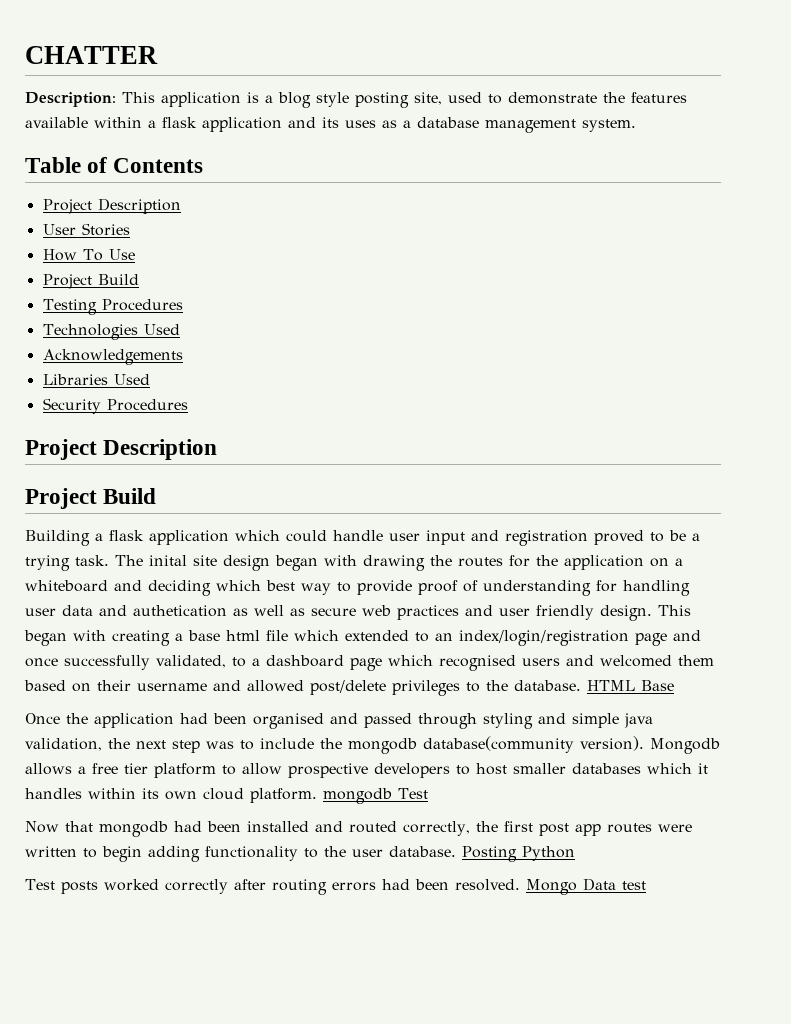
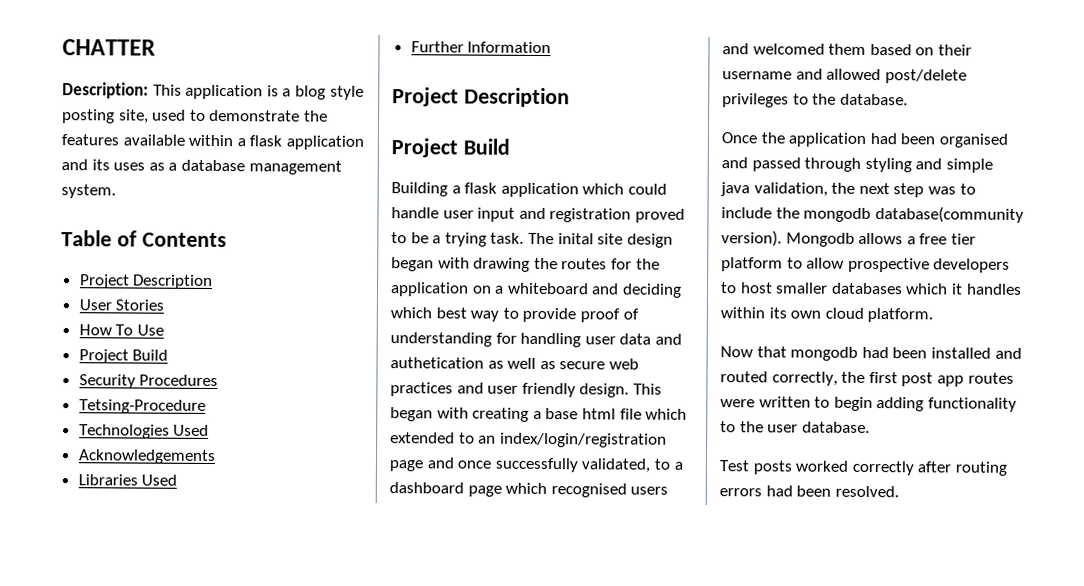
[42,299,183,315] Testing Procedures -> [78,374,219,389] [78,399,206,414] Security Procedures // Tetsing-Procedure
[42,398,188,414] Security Procedures -> [410,41,552,54] Further Information
[587,680,674,691] HTML Base -> (908, 99) none
[323,788,428,804] mongodb Test -> (934, 315) none
[462,846,575,862] Posting Python -> (870, 427) none
[525,878,646,895] Mongo Data test -> (899, 491) none

